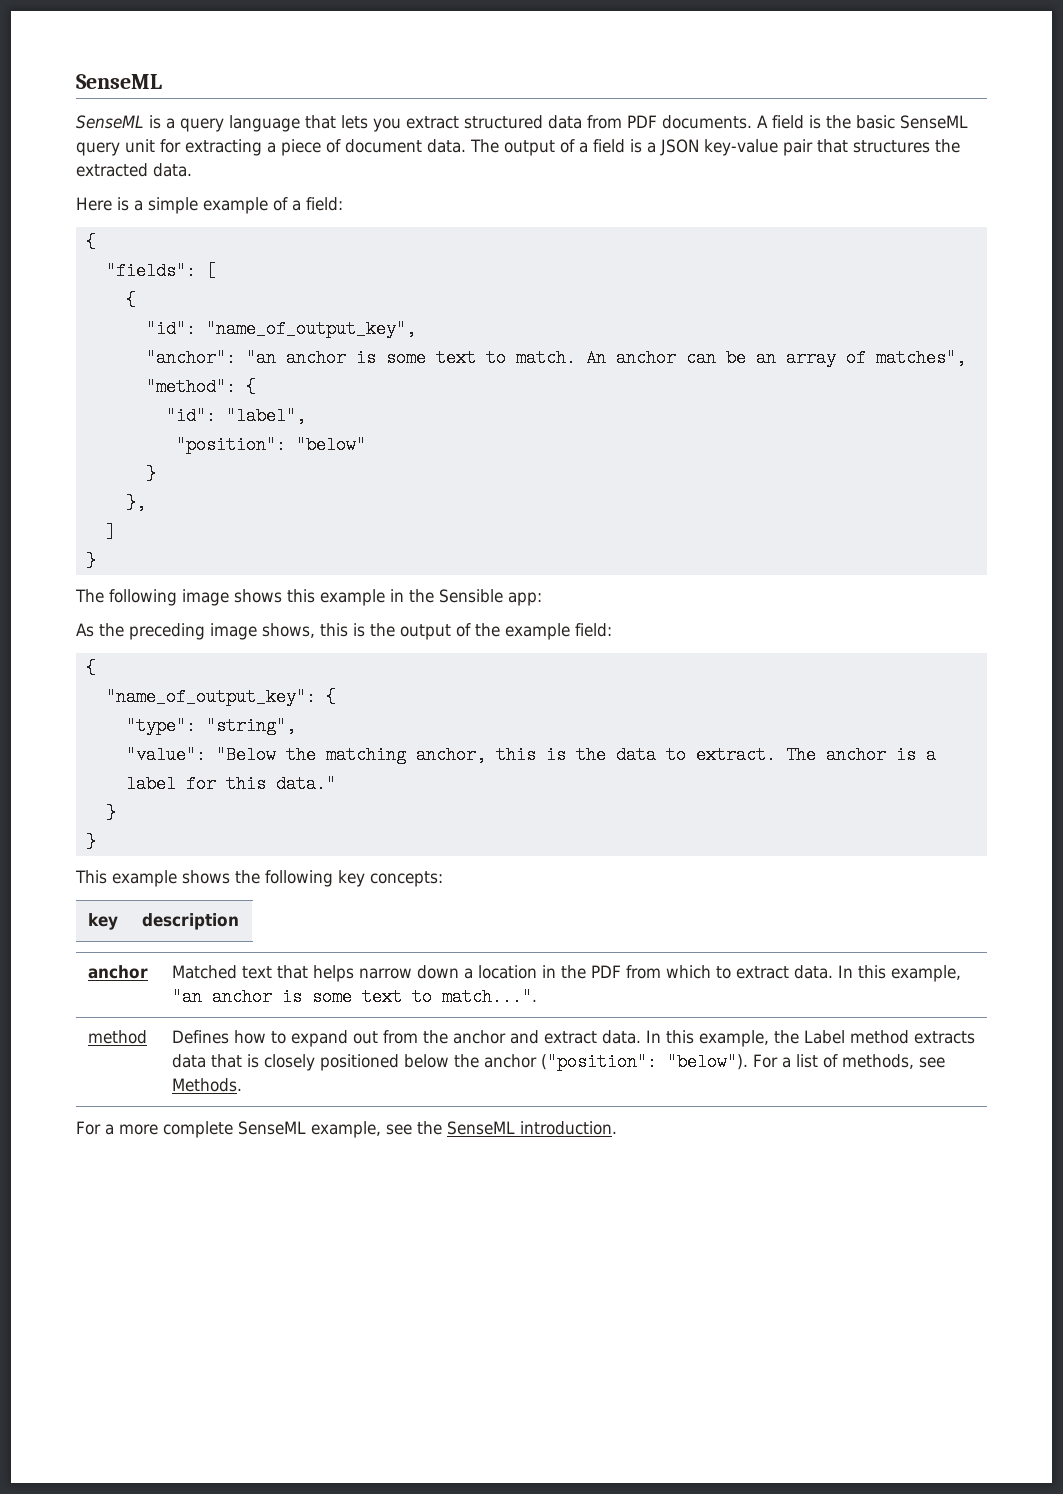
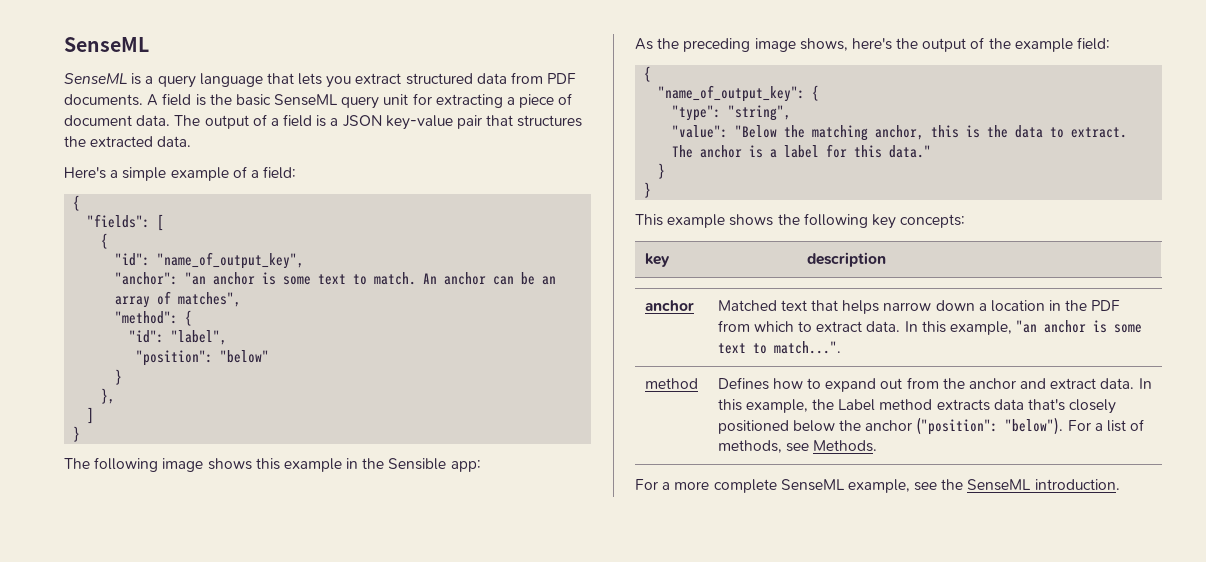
[76,197,129,211] Here is -> [64,167,106,179] Here's
[320,623,365,637] this is -> [851,38,892,50] here's
[210,1054,259,1068] that is -> [1027,399,1065,411] that's

